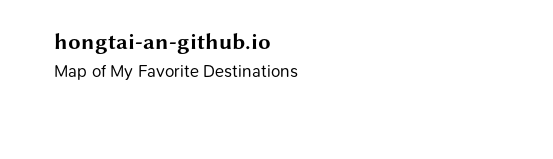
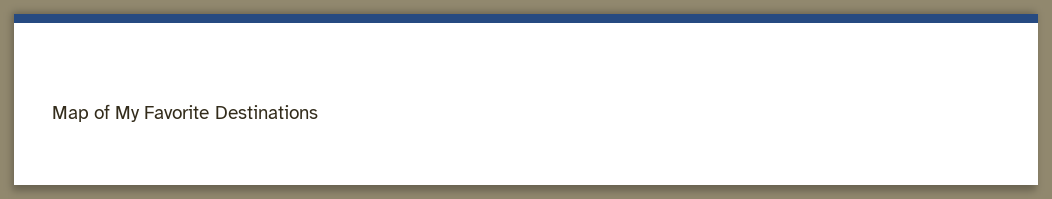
[54,33,271,54] hongtai-an-github.io // -> (52, 114) none

